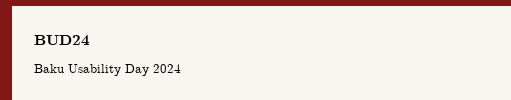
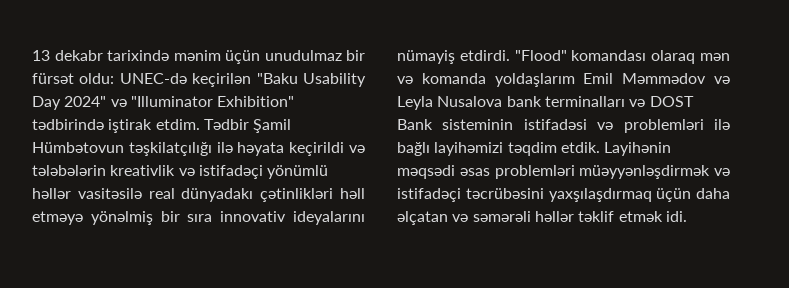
[34,35,90,46] [34,64,181,76] BUD24 // Baku Usability Day 2024 -> [32,50,365,64] [32,73,367,87] [32,96,295,110] [32,119,292,133] [32,142,365,156] [32,165,329,179] [32,188,366,202] [32,211,366,225] [397,50,730,64] [397,73,730,87] [397,96,694,110] [397,119,730,133] [397,142,672,156] [397,165,730,179] [397,188,730,202] [397,211,687,225] 13 dekabr tarixində mənim üçün unudulmaz bir fürsət oldu: UNEC-də keçirilən "Baku Usability Day 2024" və "Illuminator Exhibition" tədbirində iştirak etdim. Tədbir Şamil Hümbətovun təşkilatçılığı ilə həyata keçirildi və tələbələrin kreativlik və istifadəçi yönümlü həllər vasitəsilə real dünyadakı çətinlikləri həll etməyə yönəlmiş bir sıra innovativ ideyalarını nümayiş etdirdi. "Flood" komandası olaraq mən və komanda yoldaşlarım Emil Məmmədov və Leyla Nusalova bank terminalları və DOST Bank sisteminin istifadəsi və problemləri ilə bağlı layihəmizi təqdim etdik. Layihənin məqsədi əsas problemləri müəyyənləşdirmək və istifadəçi təcrübəsini yaxşılaşdırmaq üçün daha əlçatan və səmərəli həllər təklif etmək idi.

